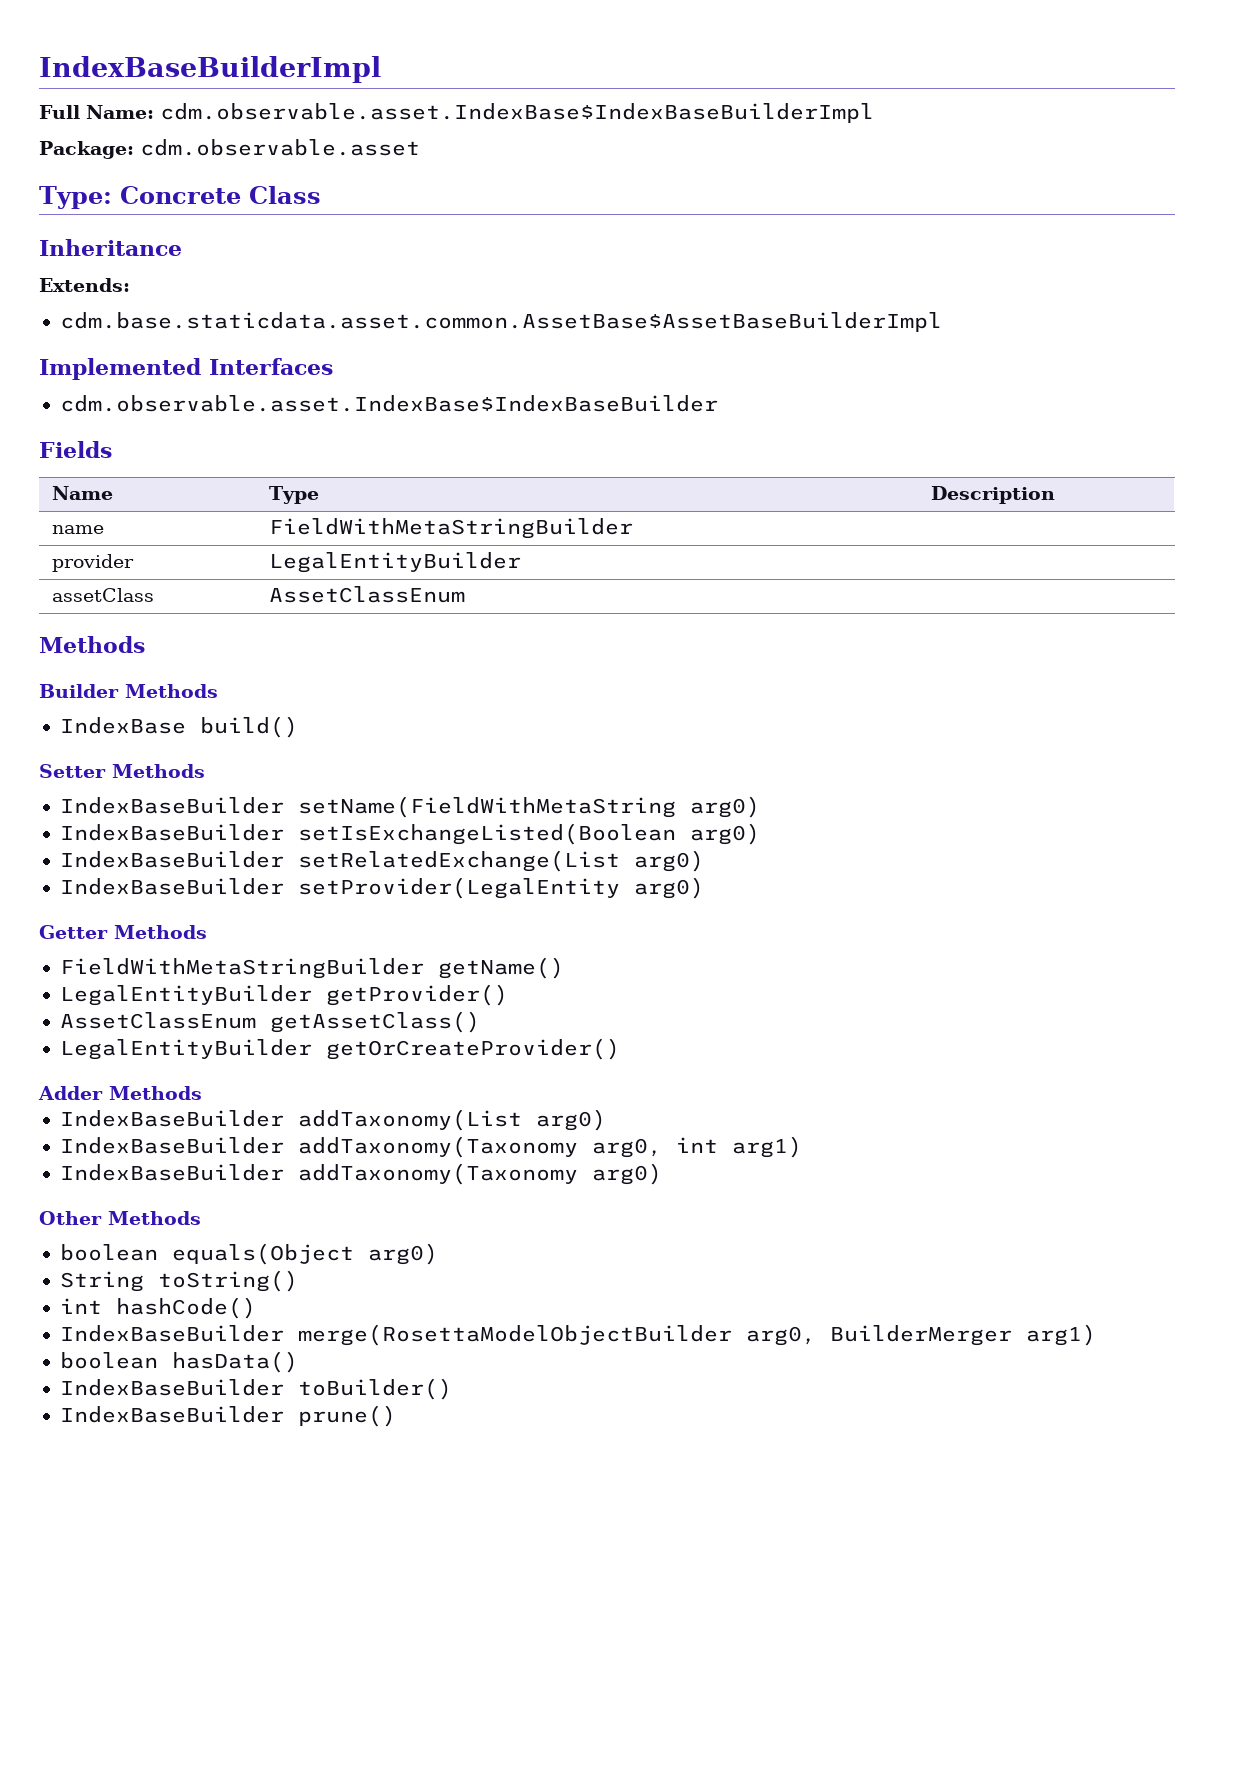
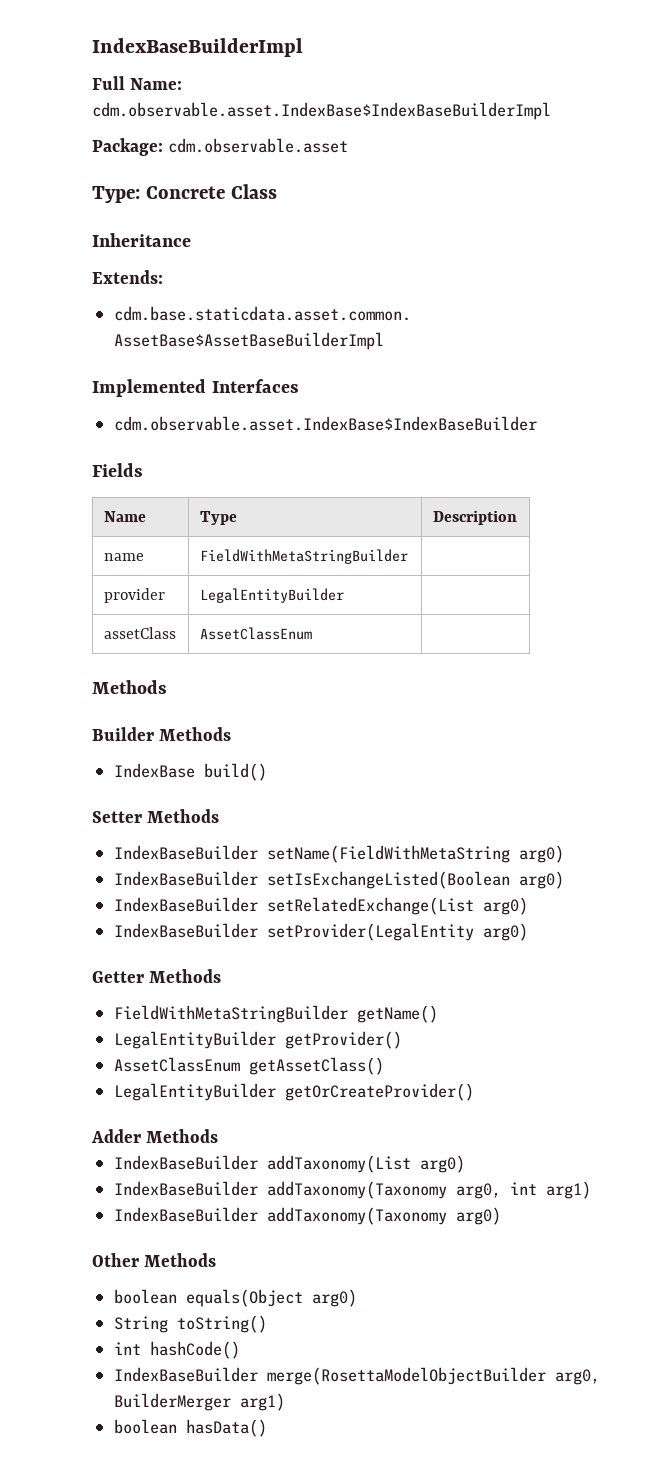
[59,1378,452,1400] [59,1405,396,1427] // IndexBaseBuilder toBuilder() // IndexBaseBuilder prune() -> (267, 1428) none

